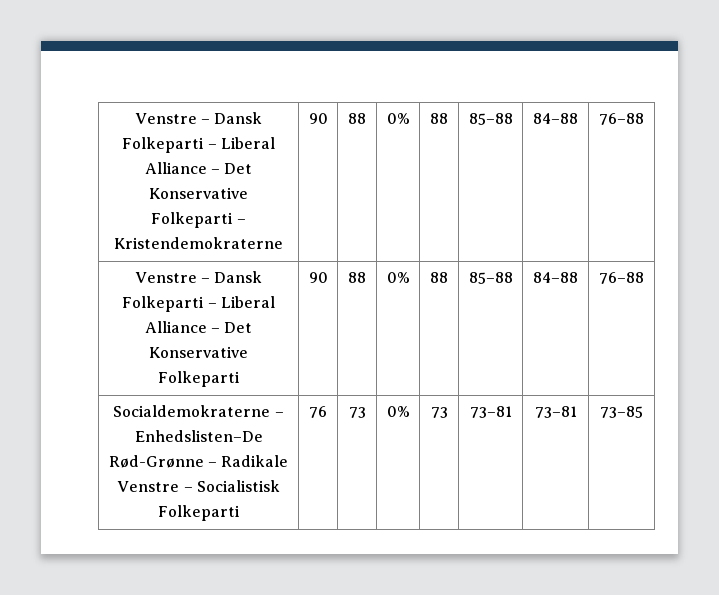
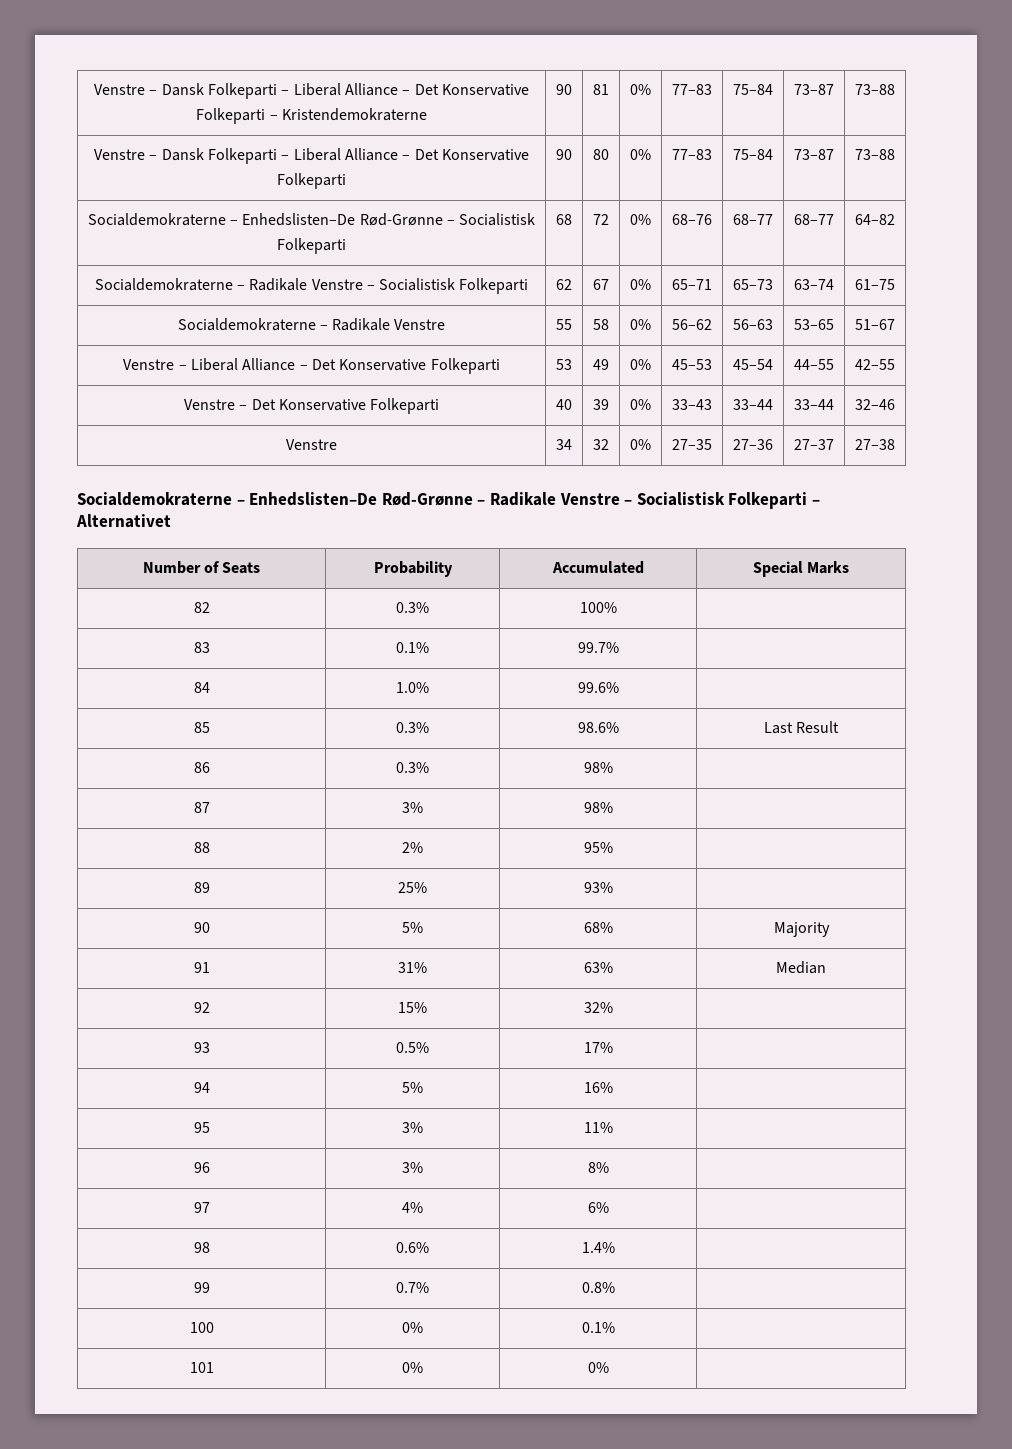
[348,113,366,124] [386,113,410,124] [430,113,448,124] [468,113,513,125] [533,113,578,124] [599,113,644,125] 88 | 0% | 88 | 85–88 | 84–88 | 76–88 -> [593,84,609,95] [630,84,651,95] [672,84,712,95] [733,84,773,95] [794,84,834,95] [855,84,895,95] 81 | 0% | 77–83 | 75–84 | 73–87 | 73–88
[348,272,366,283] [386,272,410,283] [430,272,448,283] [468,272,513,284] [533,272,578,283] [599,272,644,284] [113,405,284,417] [134,430,263,442] [108,455,289,468] [117,480,280,492] [158,505,240,521] [309,406,327,418] [348,407,366,418] [386,406,410,417] [430,407,448,418] [469,406,512,418] [534,406,577,418] [600,406,643,418] 88 | 0% | 88 | 85–88 | 84–88 | 76–88 // Socialdemokraterne – Enhedslisten–De Rød-Grønne – Radikale Venstre – Socialistisk Folkeparti | 76 | 73 | 0% | 73 | 73–81 | 73–81 | 73–85 -> [593,149,609,160] [630,149,651,160] [672,149,712,160] [733,149,773,160] [794,149,834,160] [855,149,895,160] [87,213,536,226] [277,238,346,254] [556,214,572,225] [593,214,609,225] [630,214,651,225] [672,214,712,225] [733,214,773,225] [794,214,834,225] [855,214,895,225] [94,278,529,294] [556,279,572,290] [593,279,609,290] [630,279,651,290] [672,279,712,290] [733,279,773,290] [794,279,834,290] [855,279,895,290] [177,318,446,331] [556,319,572,330] [593,319,609,330] [630,319,651,330] [672,319,712,330] [733,319,773,330] [794,319,834,330] [855,319,895,330] [123,358,500,374] [556,359,572,370] [593,359,609,370] [630,359,651,370] [672,359,712,370] [733,359,773,370] [794,359,834,370] [855,359,895,370] [183,398,440,414] [556,399,572,410] [593,399,609,410] [630,399,651,410] [672,399,712,410] [733,399,773,410] [794,399,834,410] [855,399,895,410] [286,439,337,450] [556,439,572,450] [593,439,609,450] [630,439,651,450] [672,439,712,450] [733,439,773,450] [794,439,834,450] [855,439,895,450] [77,492,820,509] [76,514,171,528] [142,561,261,574] [373,561,453,577] [551,561,644,574] [752,561,850,577] [193,602,210,613] [396,602,429,613] [579,602,617,613] [193,642,210,653] [396,642,429,653] [577,642,619,653] [193,682,210,693] [396,682,429,693] [577,682,619,693] [193,722,210,733] [396,722,429,733] [577,722,619,733] [763,721,840,734] [193,762,210,773] [396,762,429,773] [583,762,613,773] [193,802,210,813] [402,802,423,813] [583,802,613,813] [193,842,210,853] [402,842,423,853] [583,842,613,853] [193,882,210,893] [398,882,427,893] [583,882,613,893] [193,922,210,933] [402,922,423,933] [583,922,613,933] [773,922,830,937] [193,962,210,973] [398,962,427,973] [583,962,613,973] [776,961,826,974] [193,1002,210,1013] [398,1002,427,1013] [583,1002,613,1013] [193,1042,210,1053] [396,1042,429,1053] [583,1042,613,1053] [193,1082,210,1093] [402,1082,423,1093] [583,1082,613,1093] [193,1122,210,1133] [402,1122,423,1133] [583,1122,613,1133] [193,1162,210,1173] [402,1162,423,1173] [587,1162,609,1173] [193,1202,210,1213] [402,1202,423,1213] [587,1202,609,1213] [193,1242,210,1253] [396,1242,429,1253] [581,1242,615,1253] [193,1282,210,1293] [396,1282,429,1293] [581,1282,615,1293] [189,1322,214,1333] [402,1322,423,1333] [581,1322,615,1333] [189,1362,214,1373] [402,1362,423,1373] [587,1362,609,1373] 80 | 0% | 77–83 | 75–84 | 73–87 | 73–88 // Socialdemokraterne – Enhedslisten–De Rød-Grønne – Socialistisk Folkeparti | 68 | 72 | 0% | 68–76 | 68–77 | 68–77 | 64–82 // Socialdemokraterne – Radikale Venstre – Socialistisk Folkeparti | 62 | 67 | 0% | 65–71 | 65–73 | 63–74 | 61–75 // Socialdemokraterne – Radikale Venstre | 55 | 58 | 0% | 56–62 | 56–63 | 53–65 | 51–67 // Venstre – Liberal Alliance – Det Konservative Folkeparti | 53 | 49 | 0% | 45–53 | 45–54 | 44–55 | 42–55 // Venstre – Det Konservative Folkeparti | 40 | 39 | 0% | 33–43 | 33–44 | 33–44 | 32–46 // Venstre | 34 | 32 | 0% | 27–35 | 27–36 | 27–37 | 27–38 // Socialdemokraterne – Enhedslisten–De Rød-Grønne – Radikale Venstre – Socialistisk Folkeparti – Alternativet // Number of Seats | Probability | Accumulated | Special Marks // 82 | 0.3% | 100% | // 83 | 0.1% | 99.7% | // 84 | 1.0% | 99.6% | // 85 | 0.3% | 98.6% | Last Result // 86 | 0.3% | 98% | // 87 | 3% | 98% | // 88 | 2% | 95% | // 89 | 25% | 93% | // 90 | 5% | 68% | Majority // 91 | 31% | 63% | Median // 92 | 15% | 32% | // 93 | 0.5% | 17% | // 94 | 5% | 16% | // 95 | 3% | 11% | // 96 | 3% | 8% | // 97 | 4% | 6% | // 98 | 0.6% | 1.4% | // 99 | 0.7% | 0.8% | // 100 | 0% | 0.1% | // 101 | 0% | 0% |

